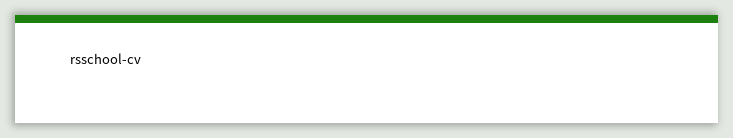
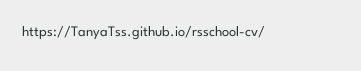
[70,53,141,64] rsschool-cv -> [22,26,265,40] https://TanyaTss.github.io/rsschool-cv/

